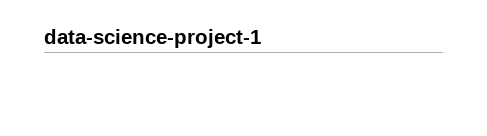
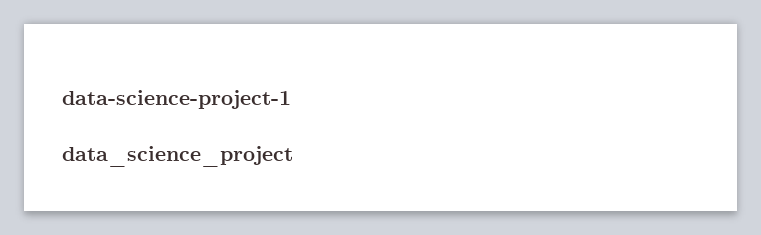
(261, 38) none -> [62,146,293,167] // data_science_project

